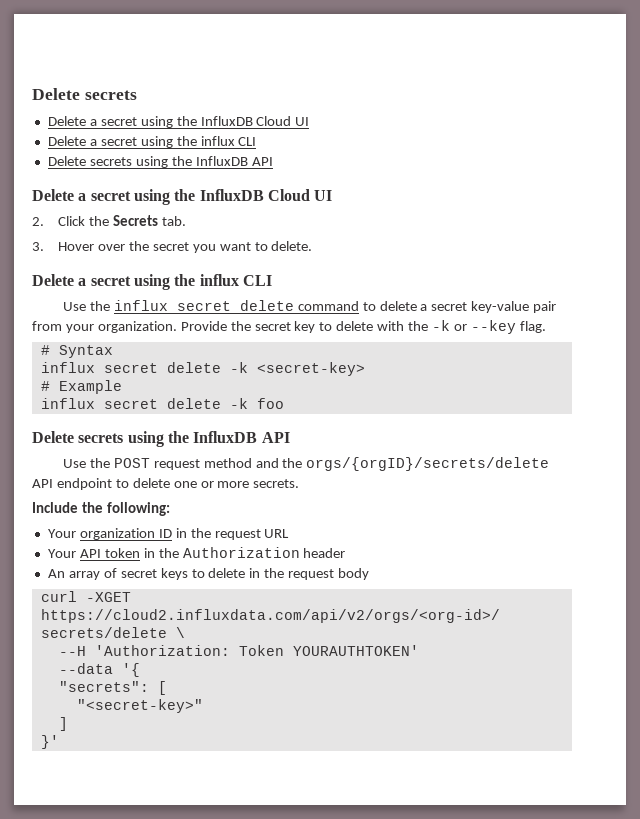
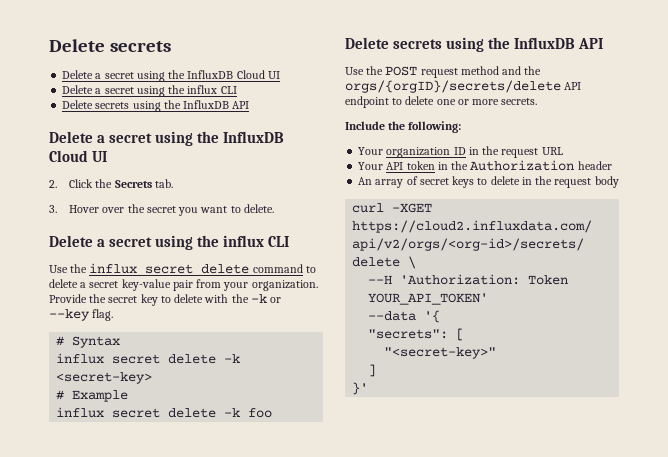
[292,645,419,656] YOURAUTHTOKEN' -> [368,293,489,305] YOUR_API_TOKEN'

